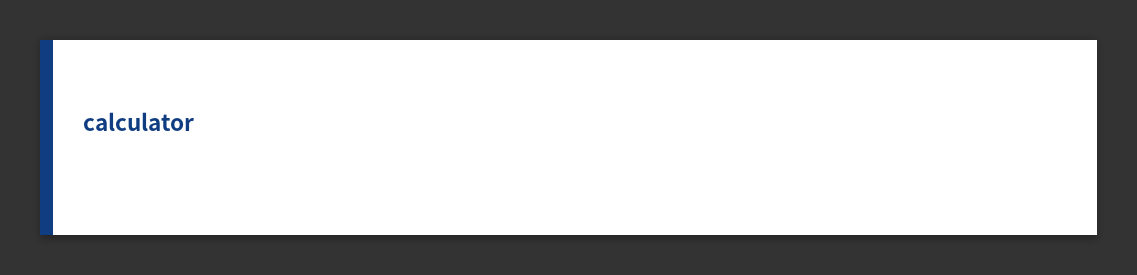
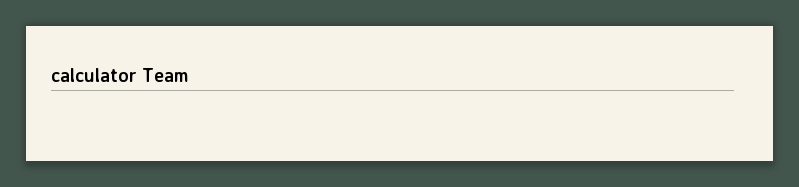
(194, 121) none -> [142,68,189,82] Team

